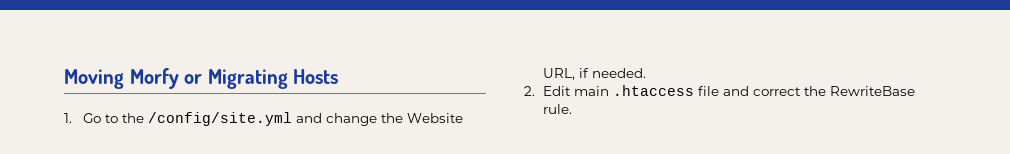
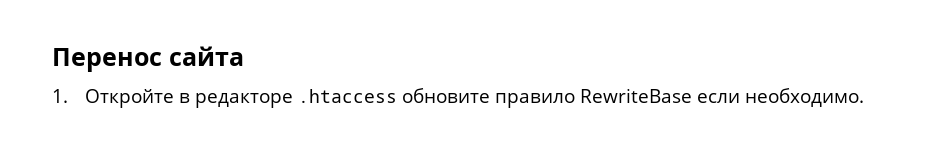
[64,68,339,89] [64,112,463,126] [542,68,646,80] [524,85,915,96] [542,104,572,114] Moving Morfy or Migrating Hosts // 1. Go to the /config/site.yml and change the Website URL, if needed. // 2. Edit main .htaccess file and correct the RewriteBase rule. -> [52,46,244,72] [52,88,865,108] Перенос сайта // 1. Откройте в редакторе .htaccess обновите правило RewriteBase если необходимо.

